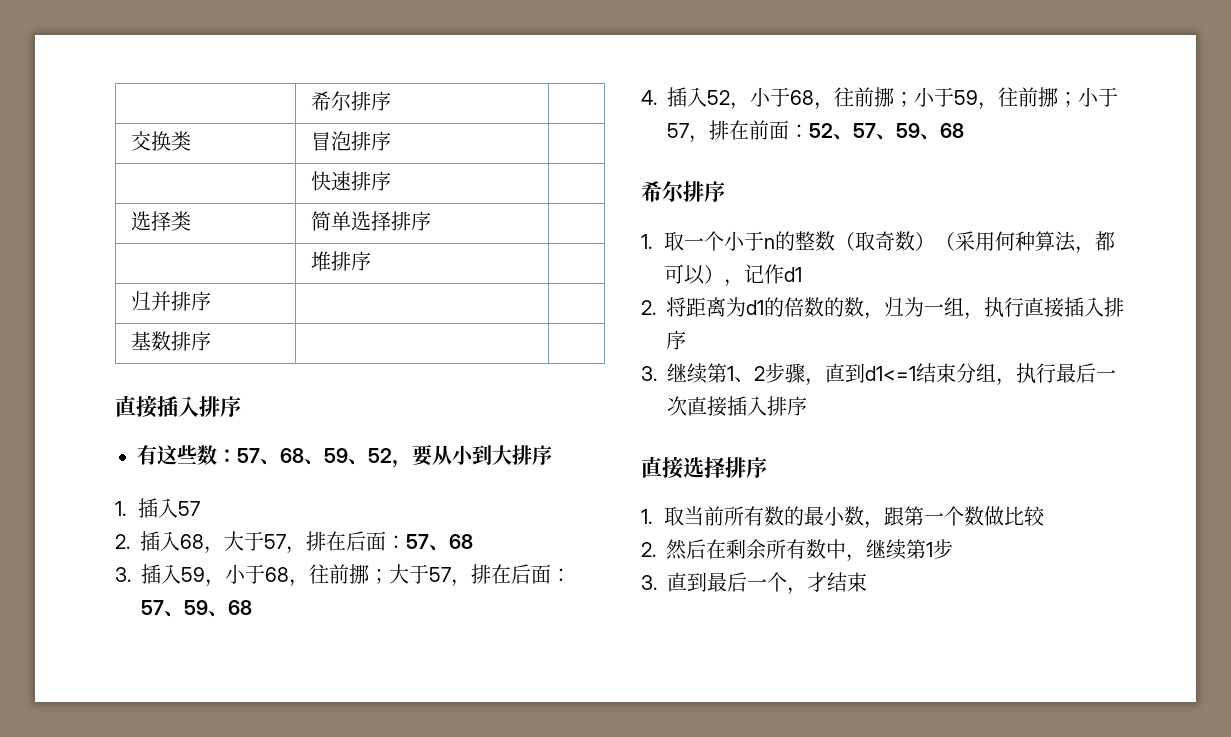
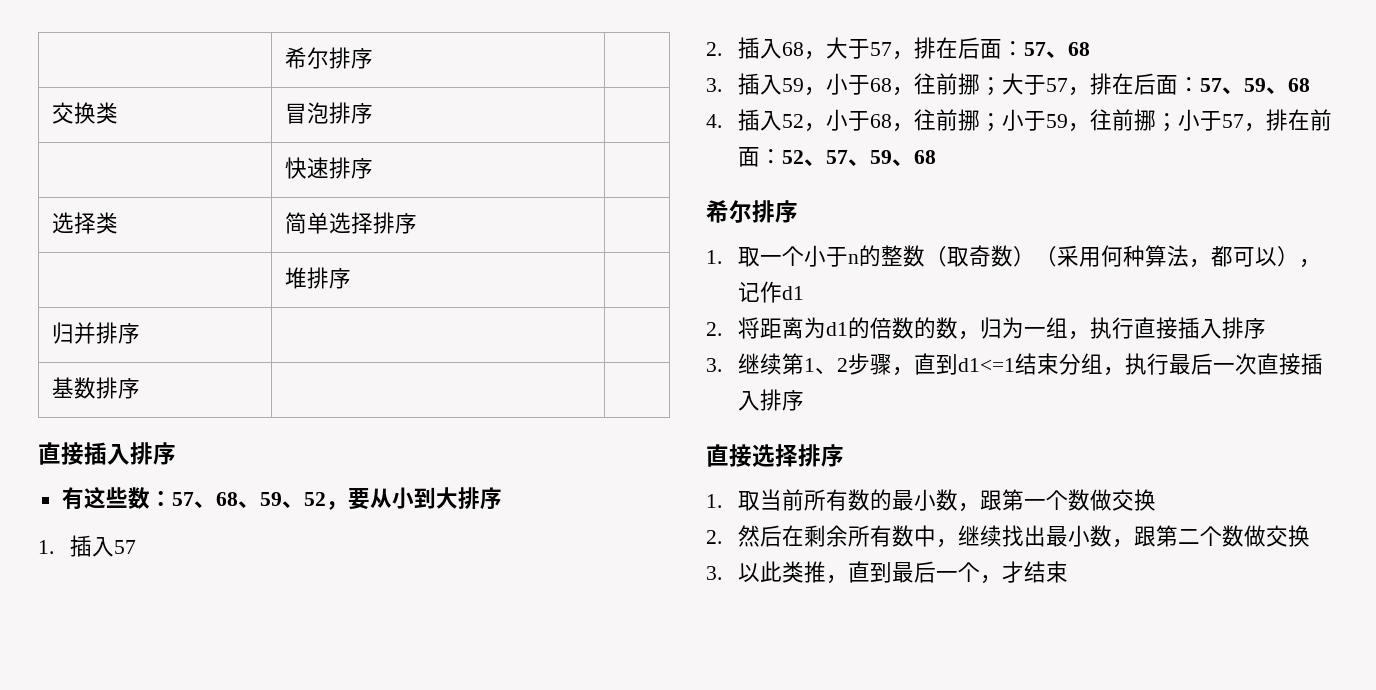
[1004,506,1046,526] 比较 -> [1111,489,1156,511] 交换
[906,539,953,559] [641,575,657,590] 第1步 // 3. -> [1001,525,1310,548] [706,561,848,584] 找出最小数，跟第二个数做交换 // 3.以此类推，

